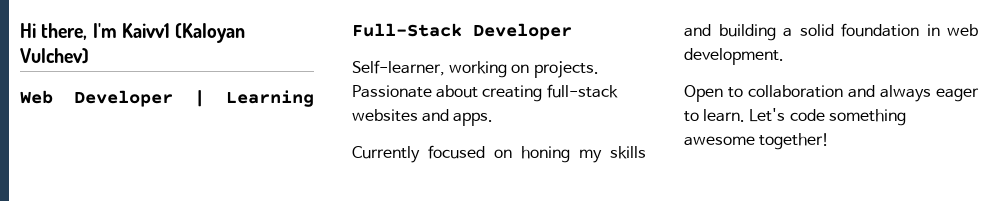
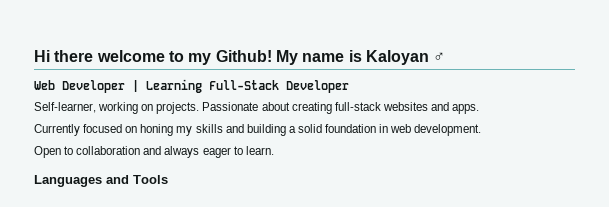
[41,23,246,43] [20,48,89,64] there, I'm Kaivv1 (Kaloyan Vulchev) -> [54,50,446,65] there welcome to my Github! My name is Kaloyan ♂
[749,108,906,126] [684,133,830,150] Let's code something awesome together! -> [34,175,168,187] // Languages and Tools

